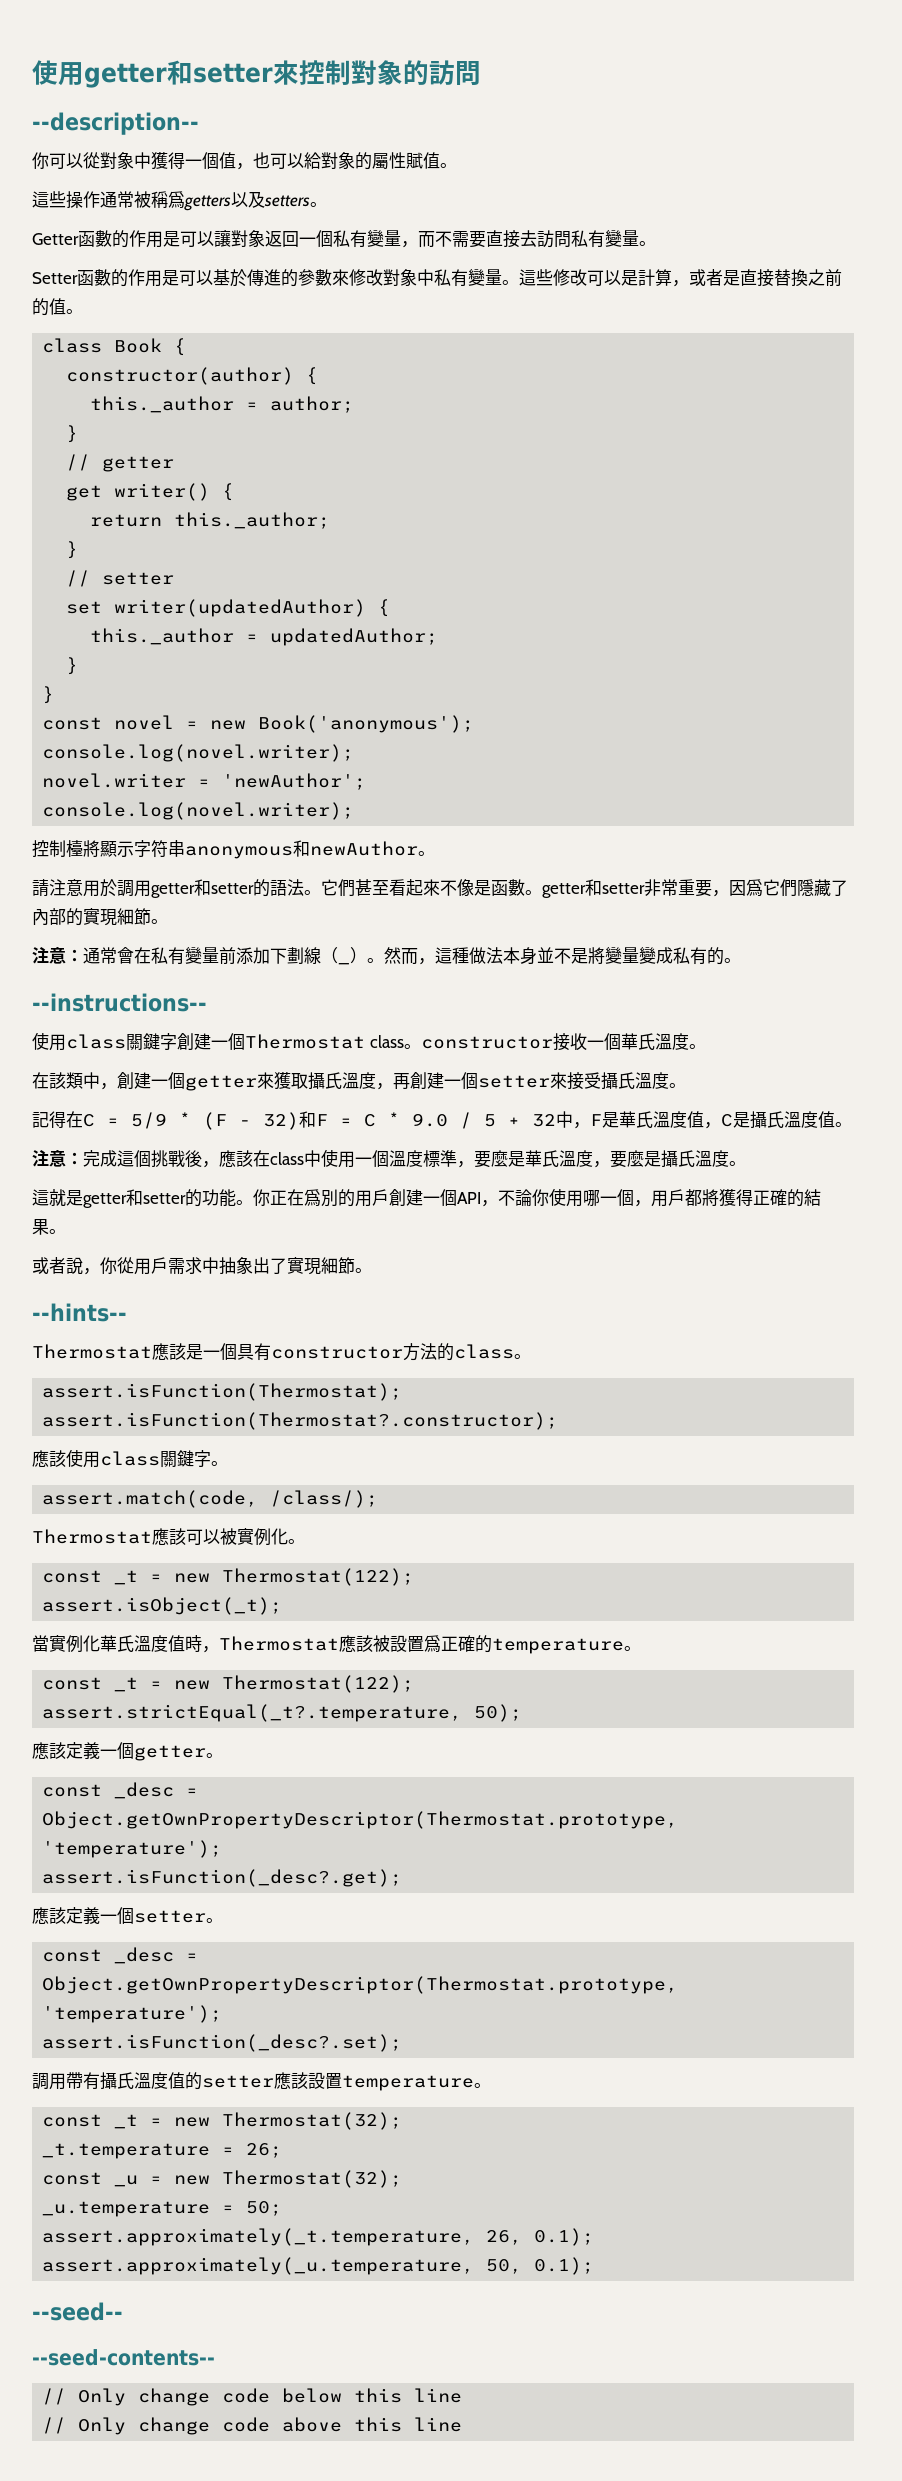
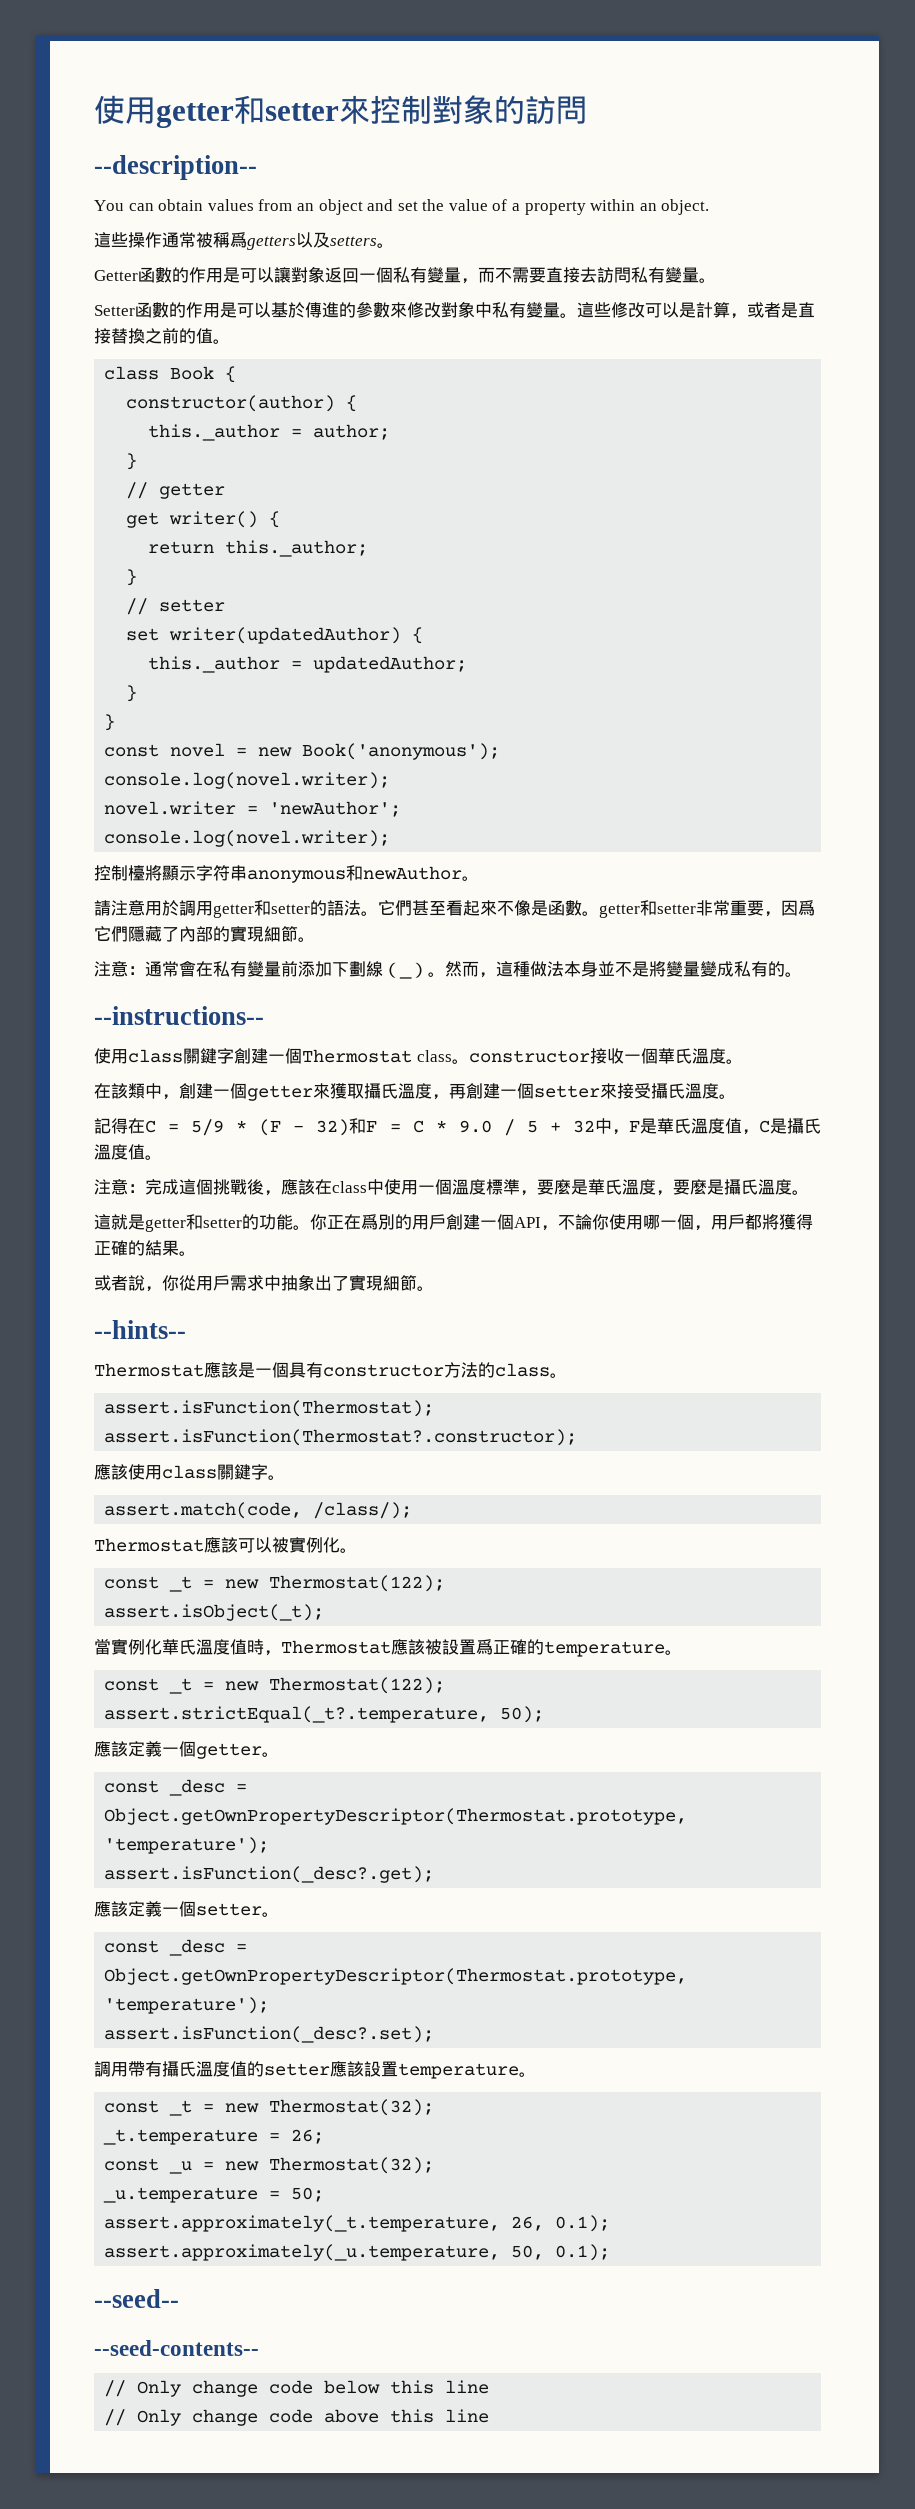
[32,152,457,170] 你可以從對象中獲得一個值，也可以給對象的屬性賦值。 -> [94,199,710,215] You can obtain values from an object and set the value of a property within an object.

